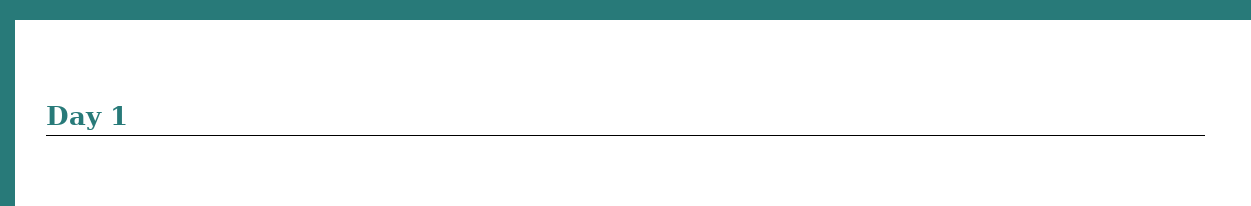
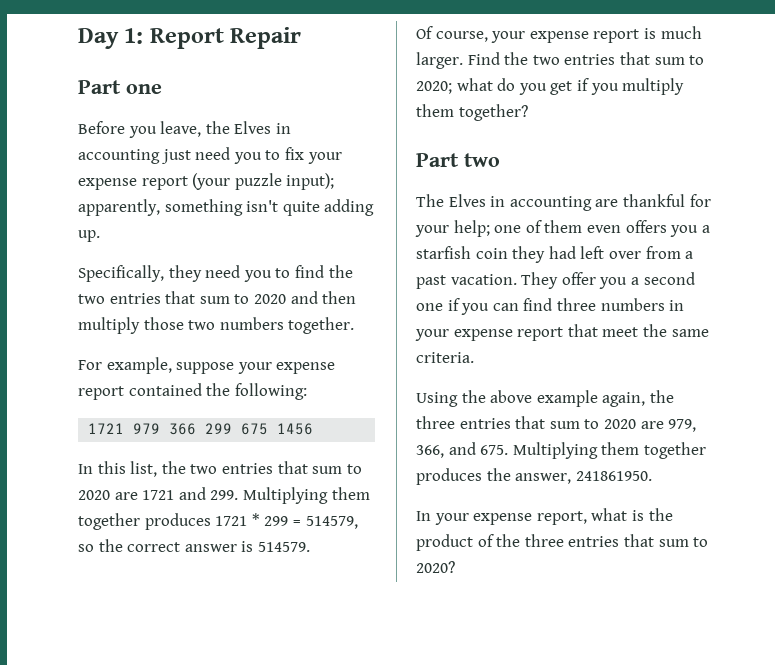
[110,106,128,125] 1 -> [124,27,302,49] [78,80,162,94] [78,121,291,138] [78,147,342,164] [78,173,335,190] [78,199,375,216] [78,230,100,242] [78,265,353,282] [78,291,357,304] [78,317,355,334] [78,357,336,374] [78,383,307,400] [88,423,314,435] [78,461,362,477] [78,487,370,504] [78,513,358,530] [78,539,310,552] [416,26,702,43] [416,52,705,69] [416,78,685,95] [416,104,528,121] [416,153,500,167] [416,194,711,211] [415,220,710,237] [416,246,694,263] [416,272,695,289] [416,298,685,315] [415,324,709,341] [416,352,474,363] [416,390,674,407] [416,416,697,432] [416,442,706,459] [416,468,652,485] [416,508,673,525] [416,534,709,551] [416,561,455,573] 1: Report Repair // Part one // Before you leave, the Elves in accounting just need you to fix your expense report (your puzzle input); apparently, something isn't quite adding up. // Specifically, they need you to find the two entries that sum to 2020 and then multiply those two numbers together. // For example, suppose your expense report contained the following: // 1721 979 366 299 675 1456 // In this list, the two entries that sum to 2020 are 1721 and 299. Multiplying them together produces 1721 * 299 = 514579, so the correct answer is 514579. // Of course, your expense report is much larger. Find the two entries that sum to 2020; what do you get if you multiply them together? // Part two // The Elves in accounting are thankful for your help; one of them even offers you a starfish coin they had left over from a past vacation. They offer you a second one if you can find three numbers in your expense report that meet the same criteria. // Using the above example again, the three entries that sum to 2020 are 979, 366, and 675. Multiplying them together produces the answer, 241861950. // In your expense report, what is the product of the three entries that sum to 2020?

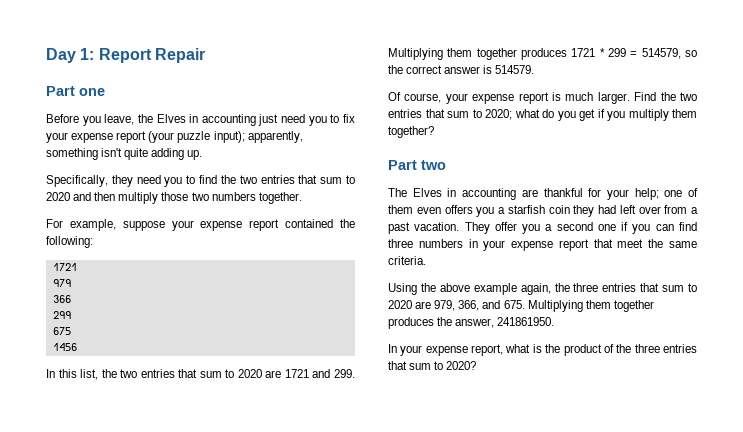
(125, 428) none -> (77, 267) //
(161, 428) none -> (71, 283) //
[205,423,233,434] 299 -> [52,311,71,319] // 299 //
(269, 429) none -> (71, 331) //

